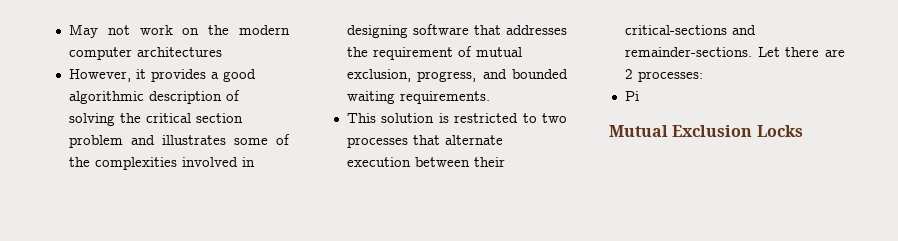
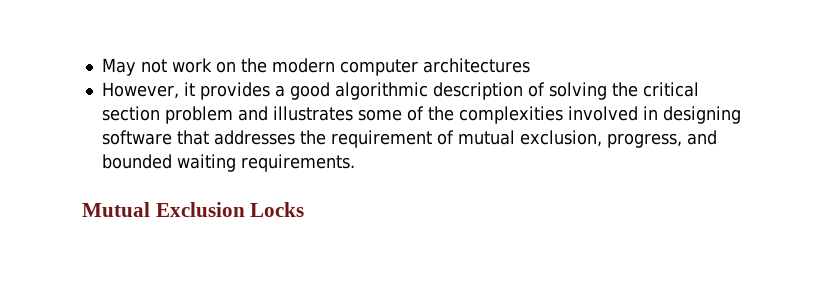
[346,113,567,123] [346,135,503,148] [346,157,505,167] [624,25,756,35] [624,47,845,57] [624,69,703,82] [624,91,639,101] // This solution is restricted to two processes that alternate execution between their critical-sections and remainder-sections. Let there are 2 processes: // Pi -> (355, 163) none

